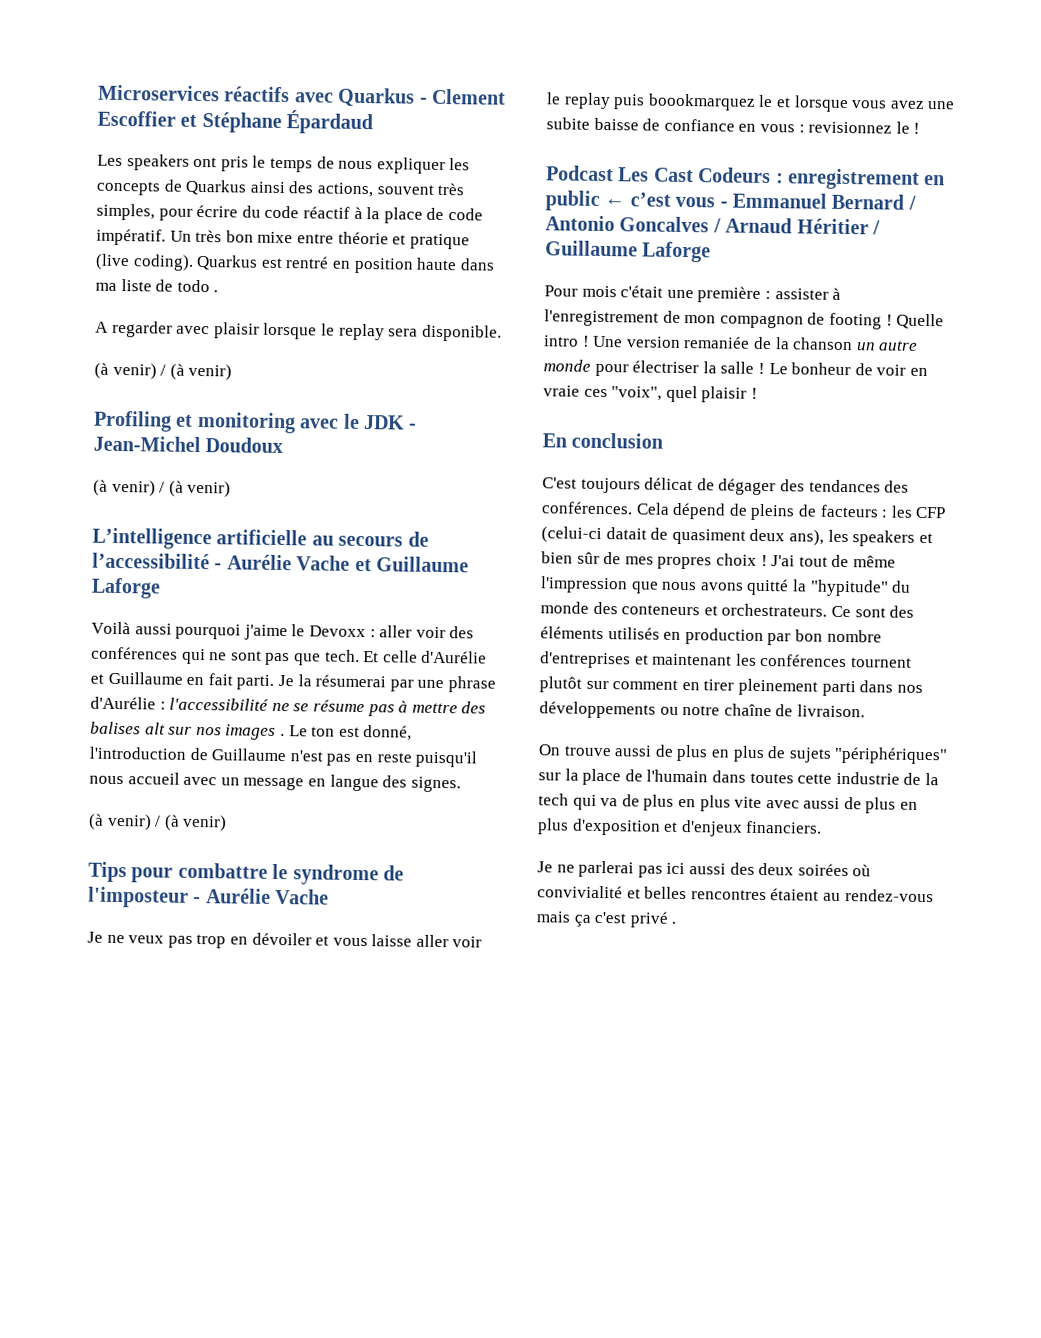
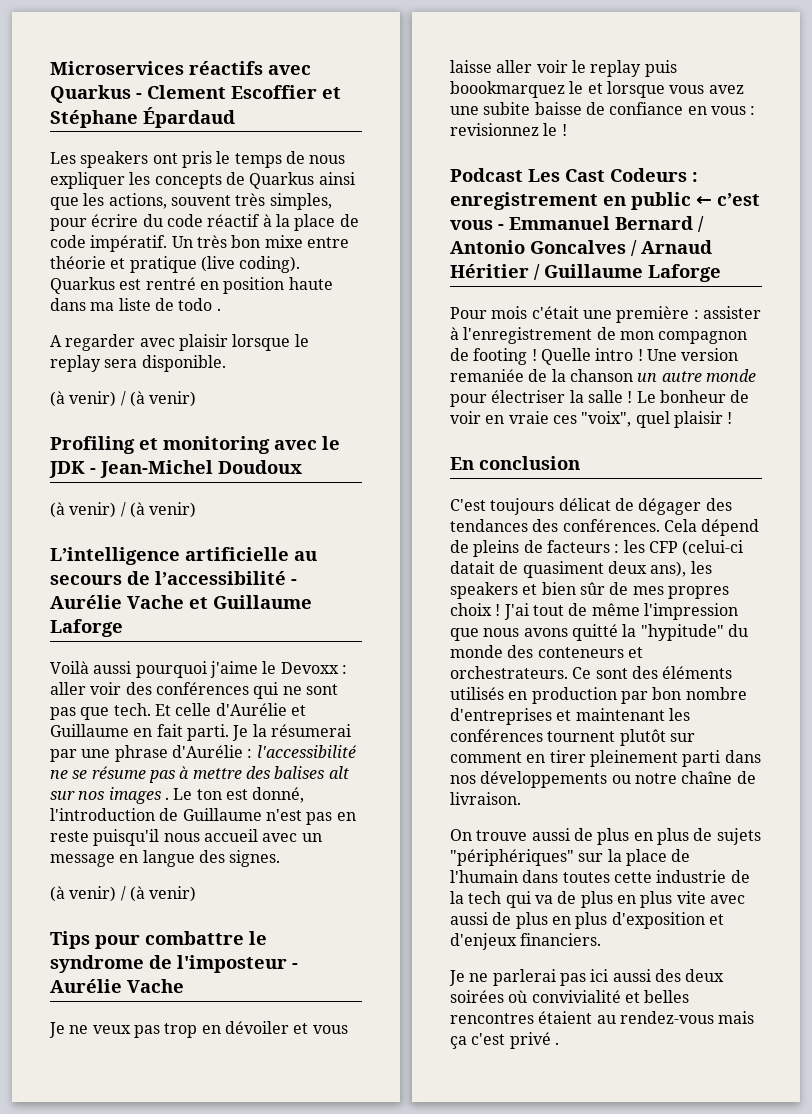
[288,181,315,194] des -> [50,193,105,210] que les

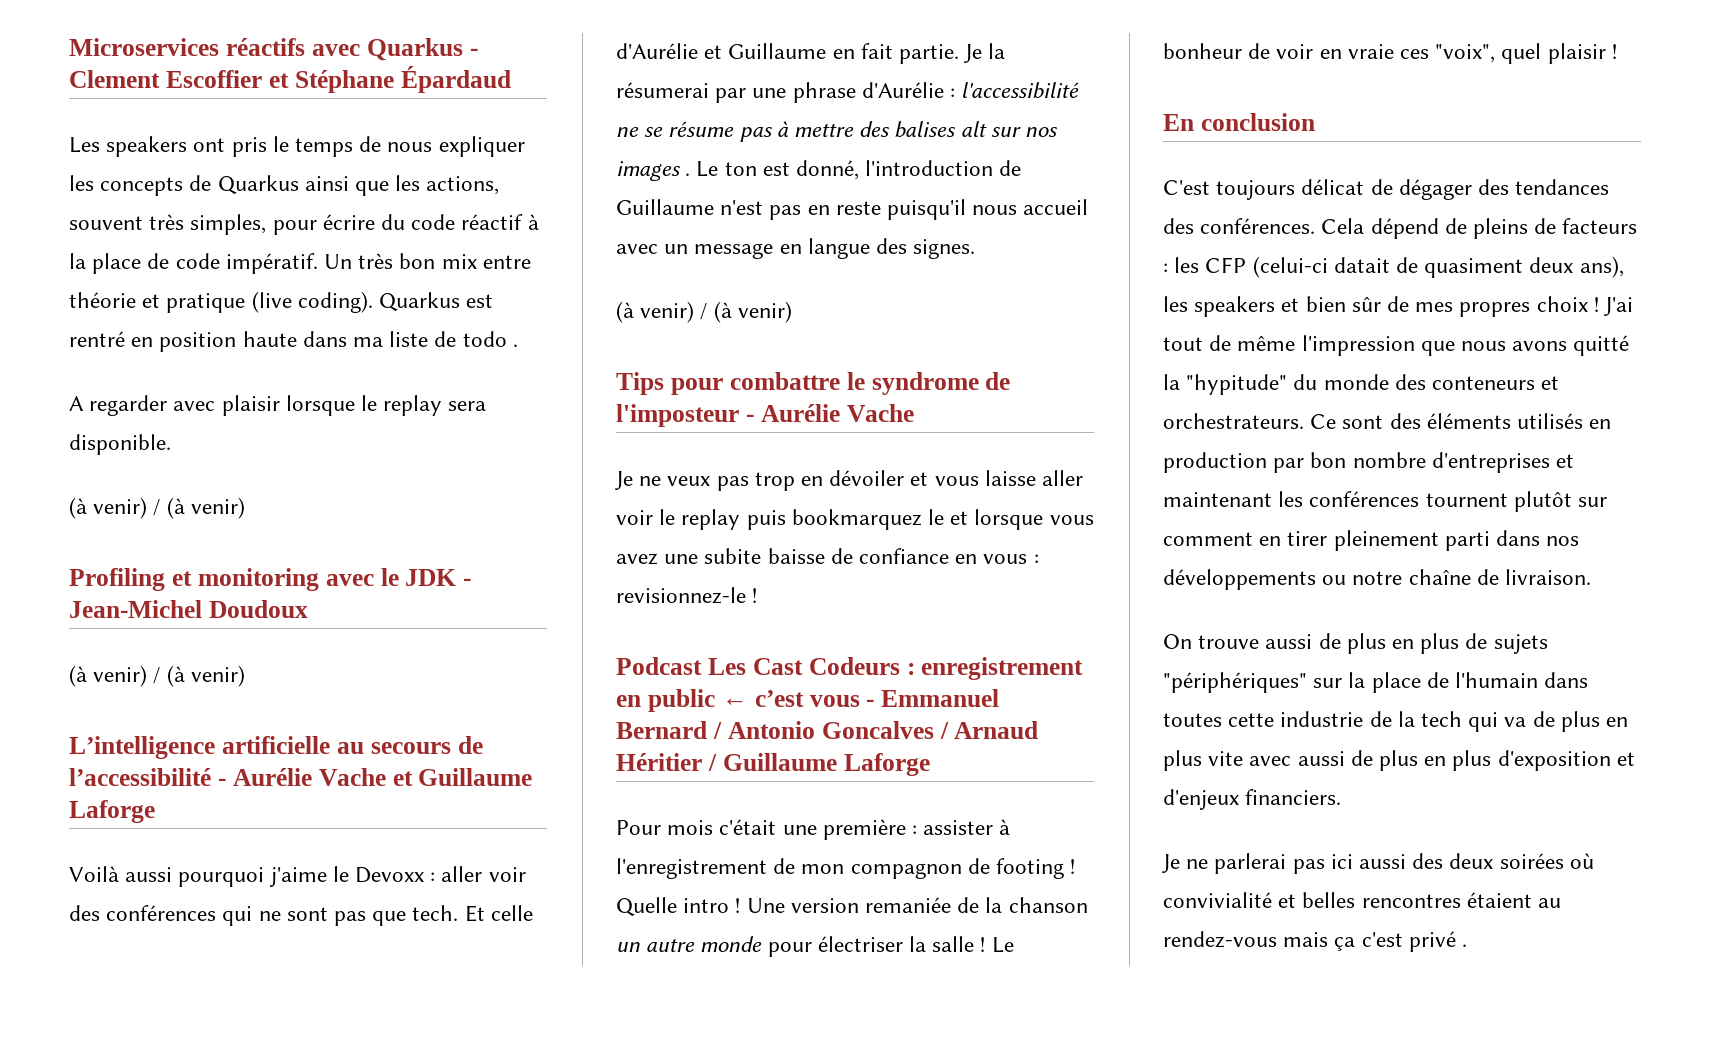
[264,235,303,248] mixe -> [441,254,477,269] mix
[186,724,229,741] parti. -> [899,44,960,64] partie.
[450,81,565,98] boookmarquez -> [791,509,922,530] bookmarquez
[450,123,558,136] revisionnez le -> [616,587,746,604] revisionnez-le

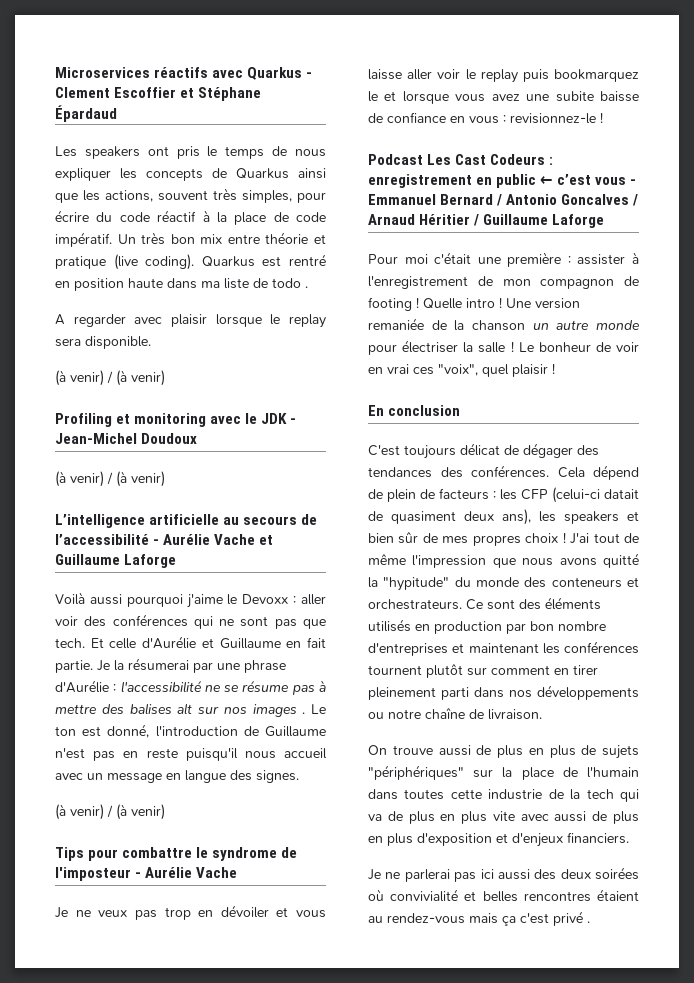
[667,820,714,835] mois -> [404,254,428,264] moi
[1347,44,1394,59] vraie -> [387,364,409,374] vrai
[1473,218,1529,239] pleins -> [387,489,416,502] plein

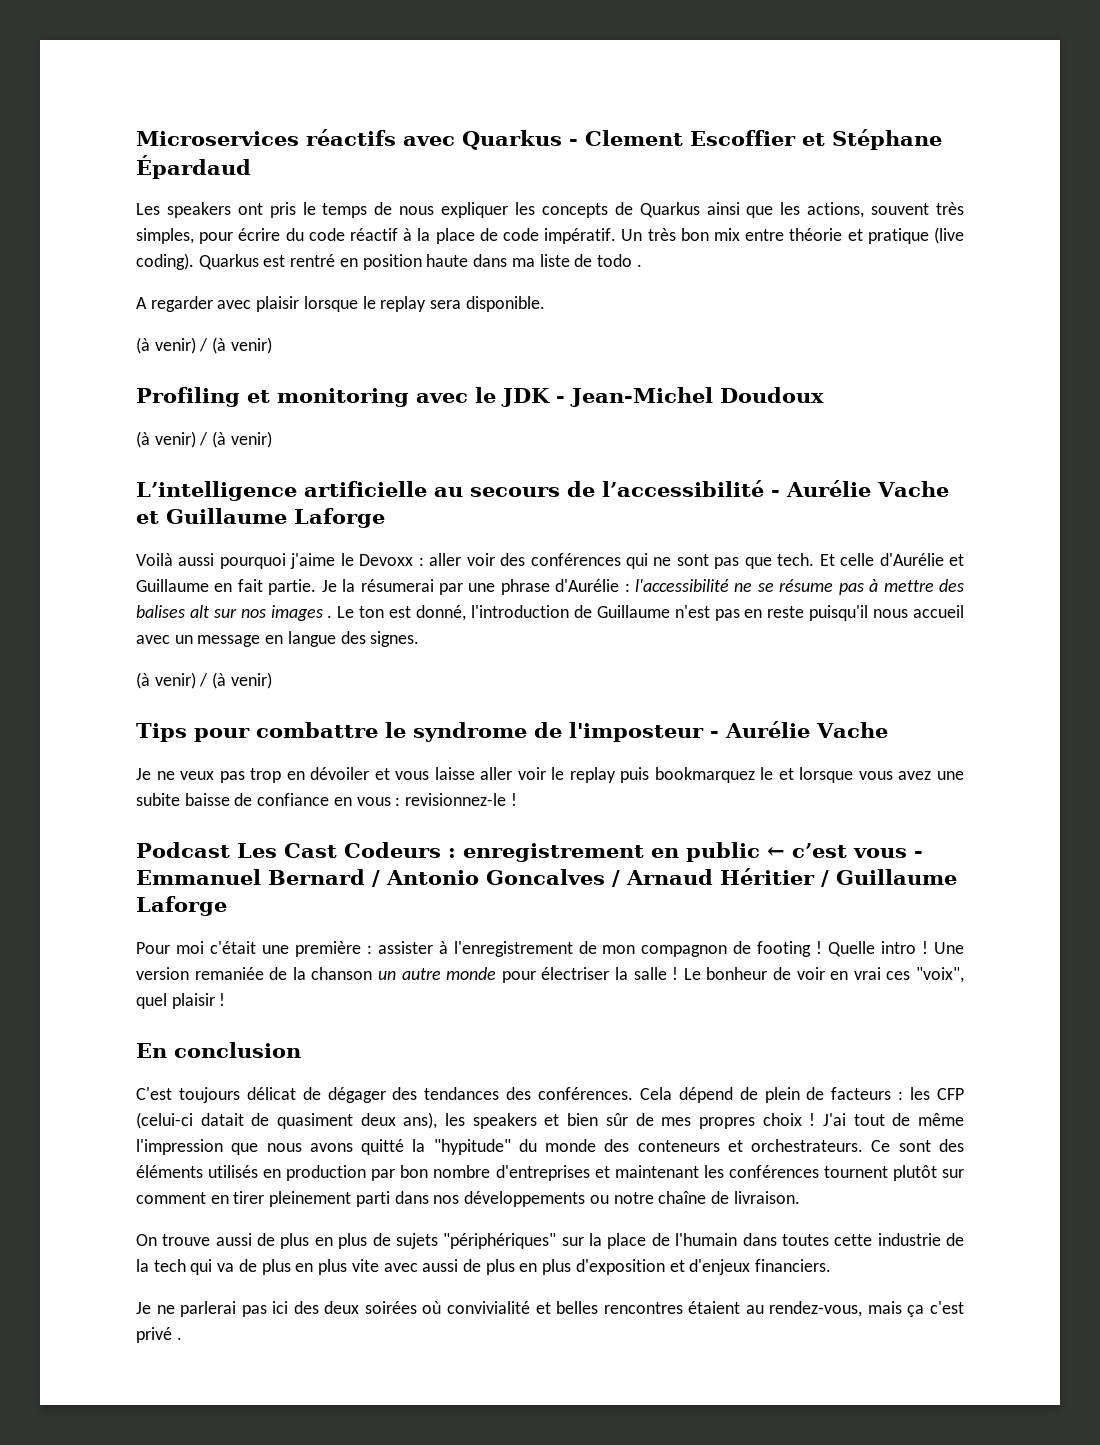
[497,869,530,880] aussi -> (289, 1307) none
[387,913,465,924] rendez-vous -> [769,1301,863,1317] rendez-vous,

